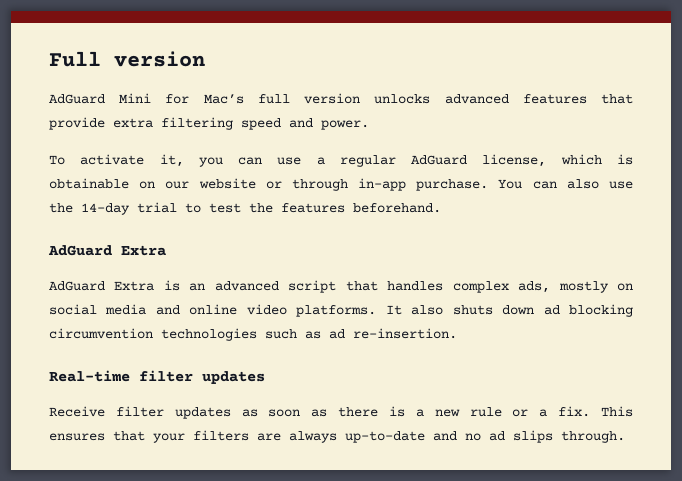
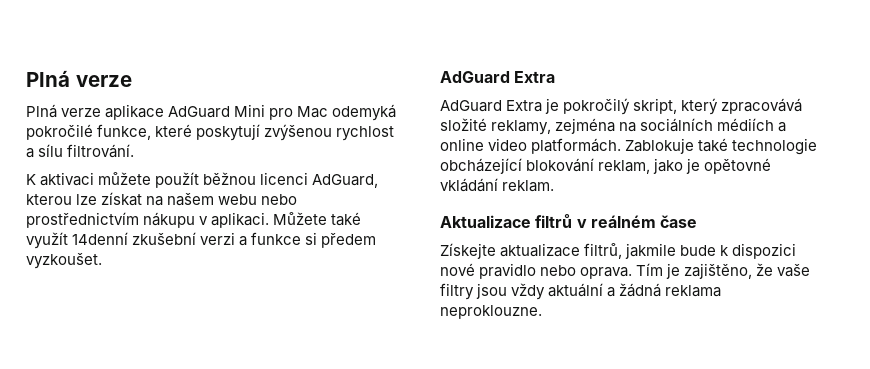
[49,51,205,67] [49,93,633,104] [49,117,369,130] [49,154,633,167] [49,178,633,191] [49,202,441,215] [48,245,166,256] [49,280,633,293] [49,304,633,317] [49,328,457,341] [49,370,265,384] [49,406,633,419] [49,430,625,443] Full version // AdGuard Mini for Mac’s full version unlocks advanced features that provide extra filtering speed and power. // To activate it, you can use a regular AdGuard license, which is obtainable on our website or through in-app purchase. You can also use the 14-day trial to test the features beforehand. // AdGuard Extra // AdGuard Extra is an advanced script that handles complex ads, mostly on social media and online video platforms. It also shuts down ad blocking circumvention technologies such as ad re-insertion. // Real-time filter updates // Receive filter updates as soon as there is a new rule or a fix. This ensures that your filters are always up-to-date and no ad slips through. -> [26,70,132,87] [26,104,397,121] [26,124,395,141] [26,144,135,158] [26,172,379,188] [26,192,298,206] [26,212,362,228] [26,232,377,249] [26,252,102,269] [440,71,556,83] [440,98,803,115] [440,118,787,135] [440,138,818,155] [440,158,772,174] [440,178,555,192] [440,214,698,228] [440,243,797,259] [440,263,811,279] [440,283,722,300] [440,305,542,319] Plná verze // Plná verze aplikace AdGuard Mini pro Mac odemyká pokročilé funkce, které poskytují zvýšenou rychlost a sílu filtrování. // K aktivaci můžete použít běžnou licenci AdGuard, kterou lze získat na našem webu nebo prostřednictvím nákupu v aplikaci. Můžete také využít 14denní zkušební verzi a funkce si předem vyzkoušet. // AdGuard Extra // AdGuard Extra je pokročilý skript, který zpracovává složité reklamy, zejména na sociálních médiích a online video platformách. Zablokuje také technologie obcházející blokování reklam, jako je opětovné vkládání reklam. // Aktualizace filtrů v reálném čase // Získejte aktualizace filtrů, jakmile bude k dispozici nové pravidlo nebo oprava. Tím je zajištěno, že vaše filtry jsou vždy aktuální a žádná reklama neproklouzne.

